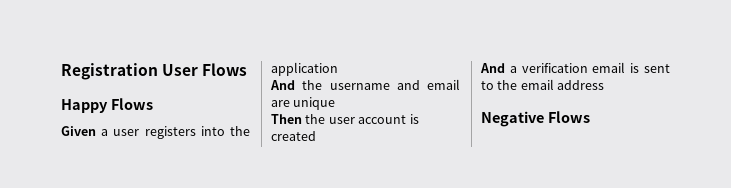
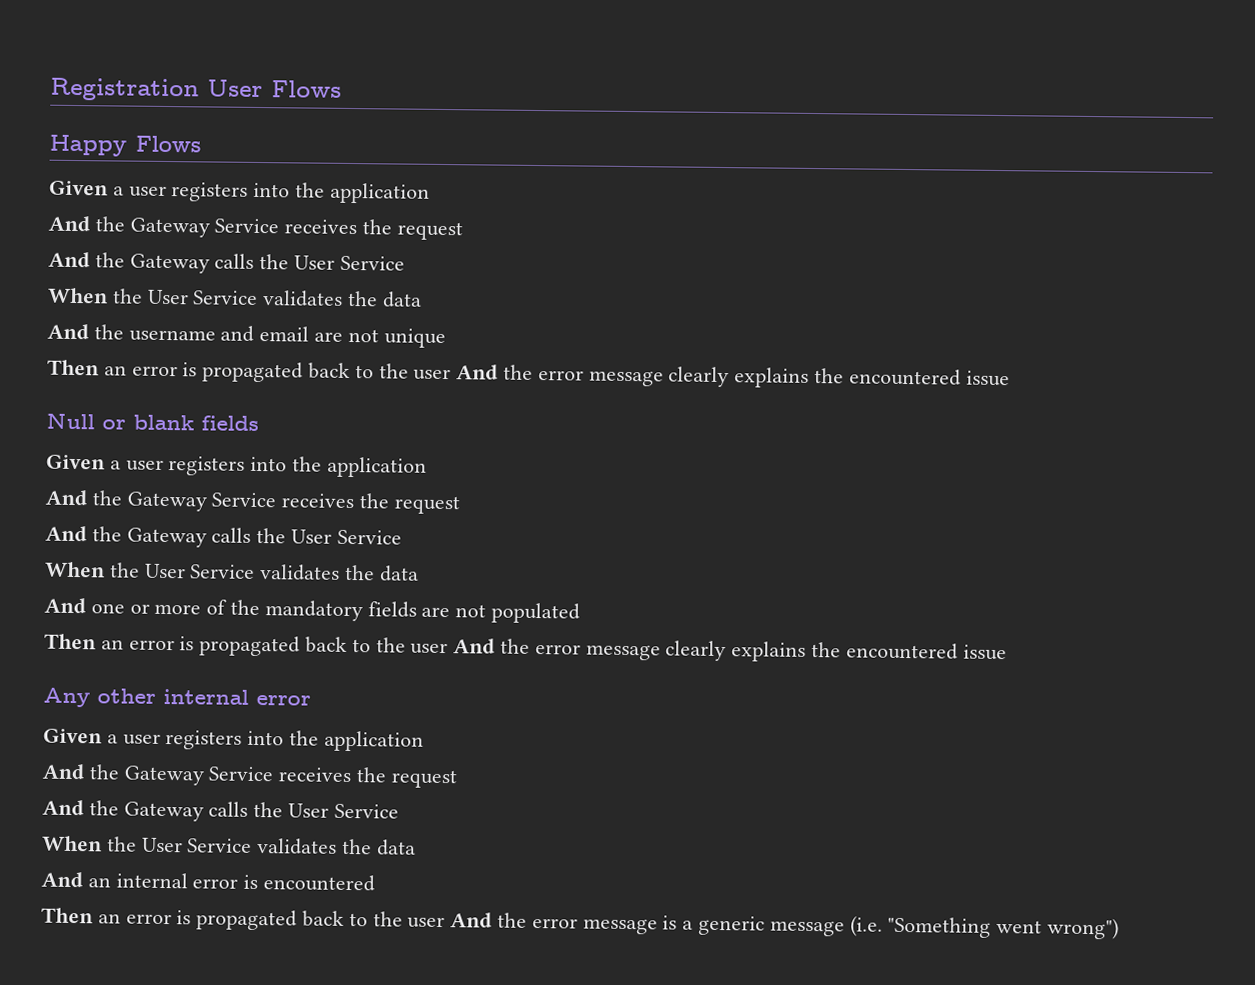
(338, 69) none -> [48,215,463,241] [48,251,405,274] [48,287,422,308] // And the Gateway Service receives the request // And the Gateway calls the User Service // When the User Service validates the data
(290, 103) none -> [347,328,379,343] not
[305,114,419,124] [271,131,316,141] [480,62,670,73] [481,79,605,90] [481,111,590,127] the user account is created // And a verification email is sent to the email address // Negative Flows -> [103,361,1010,388] [46,413,259,432] [46,454,427,478] [45,489,460,515] [45,525,402,548] [45,561,419,582] [44,597,581,624] [44,633,1007,662] [43,687,311,708] [43,728,424,752] [42,763,457,789] [42,799,399,822] [42,835,416,856] [41,871,376,892] [41,907,1120,940] an error is propagated back to the user And the error message clearly explains the encountered issue // Null or blank fields // Given a user registers into the application // And the Gateway Service receives the request // And the Gateway calls the User Service // When the User Service validates the data // And one or more of the mandatory fields are not populated // Then an error is propagated back to the user And the error message clearly explains the encountered issue // Any other internal error // Given a user registers into the application // And the Gateway Service receives the request // And the Gateway calls the User Service // When the User Service validates the data // And an internal error is encountered // Then an error is propagated back to the user And the error message is a generic message (i.e. "Something went wrong")

